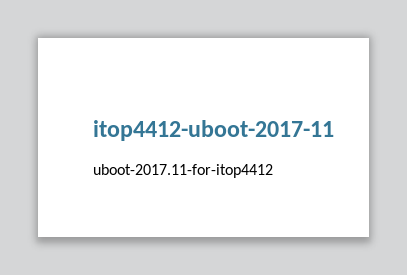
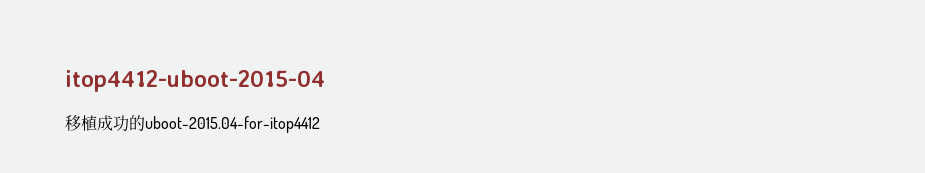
[93,120,334,141] [93,164,273,178] itop4412-uboot-2017-11 // uboot-2017.11-for-itop4412 -> [65,70,325,92] [65,115,320,133] itop4412-uboot-2015-04 // 移植成功的uboot-2015.04-for-itop4412

